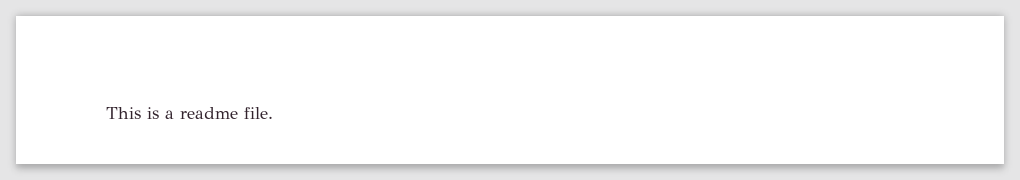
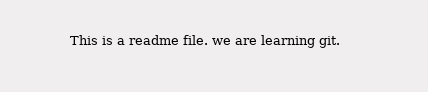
(273, 113) none -> [212,35,340,48] we are learning git.

